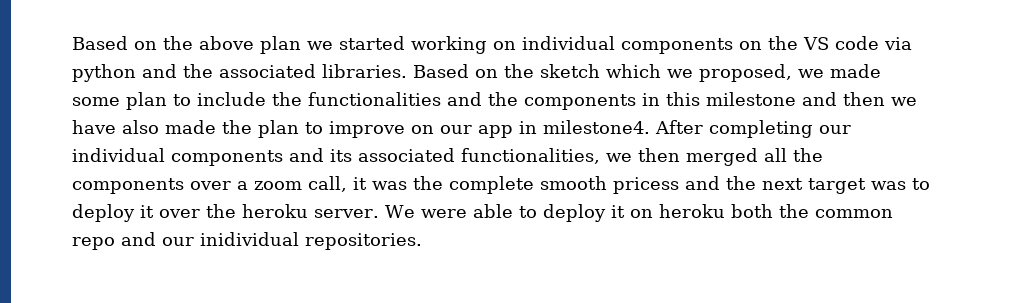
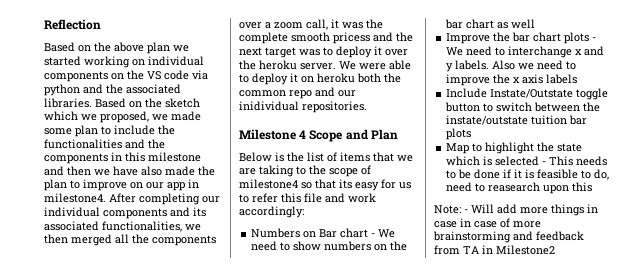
(72, 43) none -> [44,19,101,30] Reflection //
(422, 241) none -> [239,129,398,142] [239,152,413,162] [239,165,371,177] [239,179,411,191] [239,193,376,203] [239,206,304,218] [251,228,396,238] [251,241,408,251] [445,19,536,29] [446,32,597,44] [446,46,605,58] [446,60,577,72] [446,74,578,86] [446,88,609,100] [445,102,601,112] [446,115,588,125] [446,128,472,140] [446,142,583,154] [446,156,608,166] [446,169,610,180] [446,182,593,194] [434,204,598,216] [434,218,541,228] [433,231,584,243] [434,245,555,255] // Milestone 4 Scope and Plan // Below is the list of items that we are taking to the scope of milestone4 so that its easy for us to refer this file and work accordingly: // Numbers on Bar chart - We need to show numbers on the bar chart as well // Improve the bar chart plots - We need to interchange x and y labels. Also we need to improve the x axis labels // Include Instate/Outstate toggle button to switch between the instate/outstate tuition bar plots // Map to highlight the state which is selected - This needs to be done if it is feasible to do, need to reasearch upon this // Note: - Will add more things in case in case of more brainstorming and feedback from TA in Milestone2

